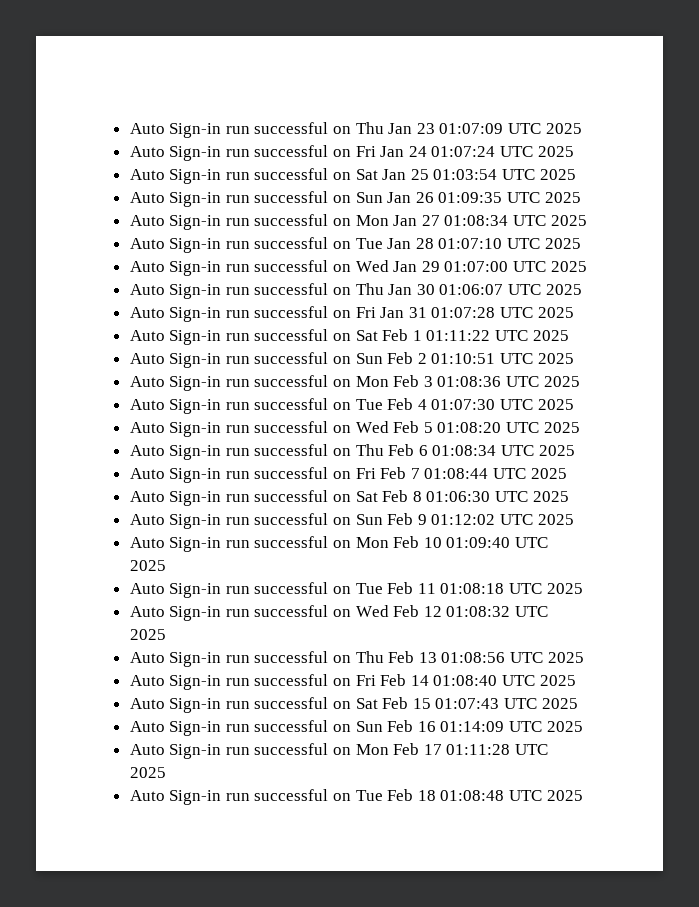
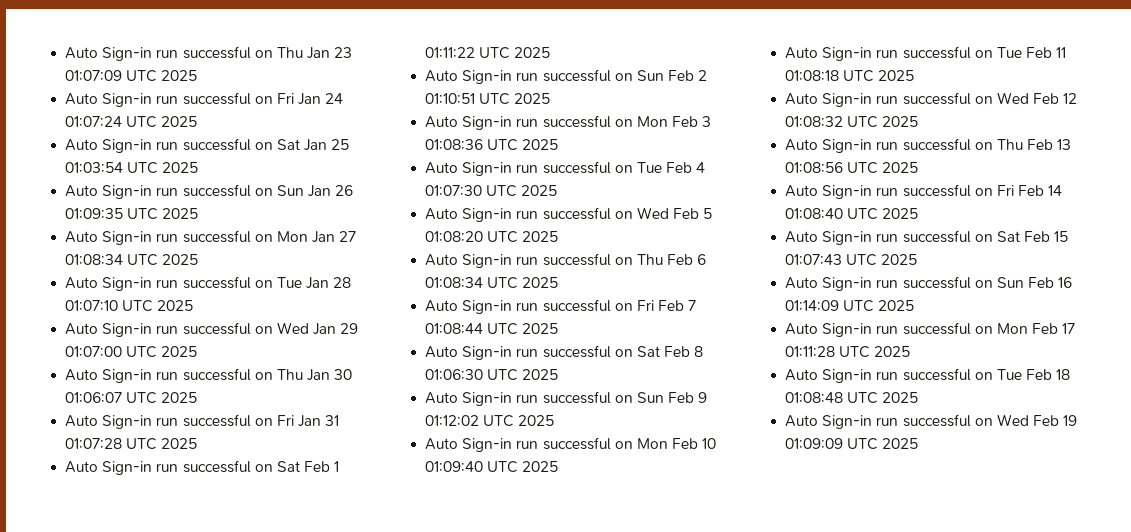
(583, 795) none -> [785,414,1078,429] [785,438,919,450] // Auto Sign-in run successful on Wed Feb 19 01:09:09 UTC 2025

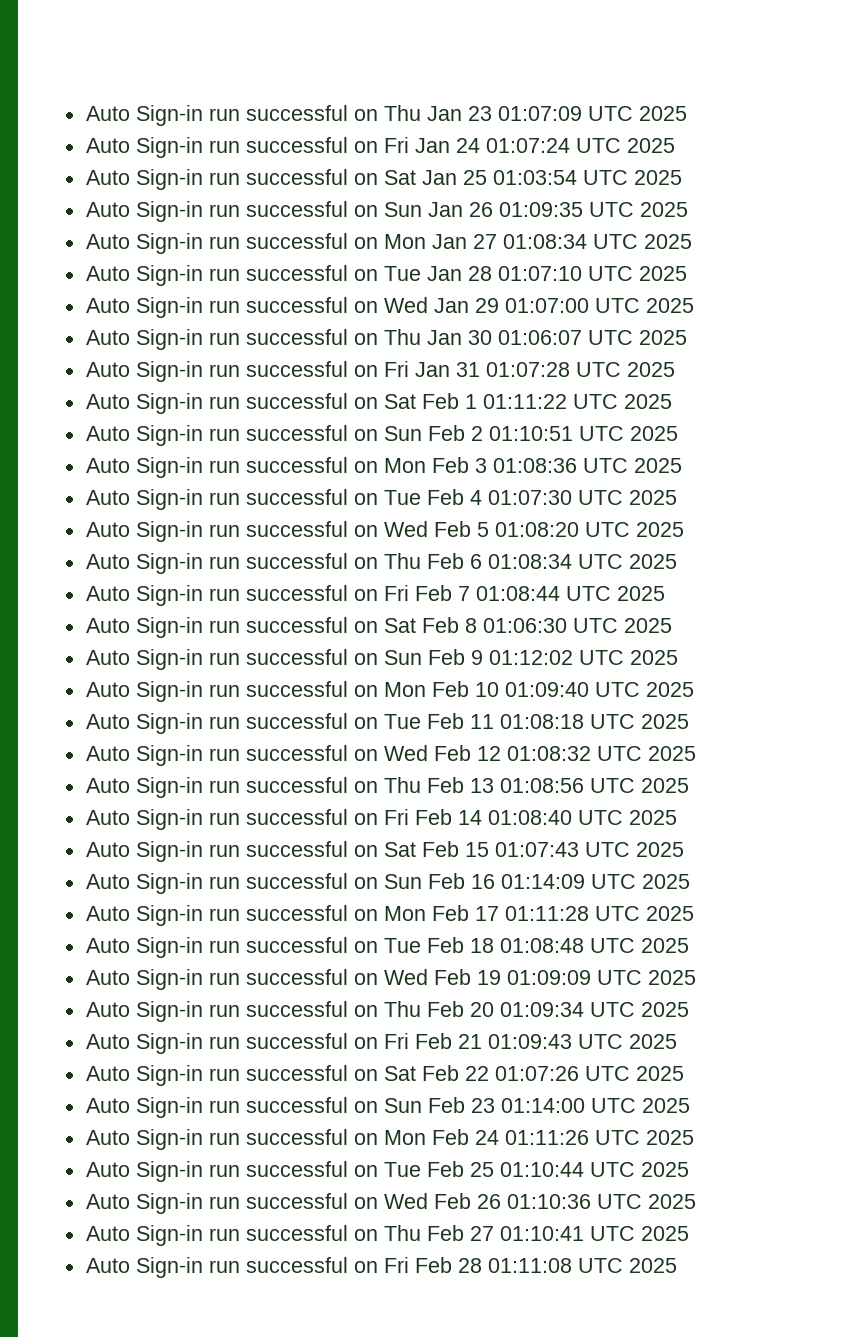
(919, 443) none -> [85,1001,689,1022] [85,1033,677,1054] [85,1065,684,1086] [85,1097,690,1118] [85,1129,694,1150] [85,1161,689,1182] [85,1193,696,1214] [85,1225,689,1246] [85,1257,677,1278] // Auto Sign-in run successful on Thu Feb 20 01:09:34 UTC 2025 // Auto Sign-in run successful on Fri Feb 21 01:09:43 UTC 2025 // Auto Sign-in run successful on Sat Feb 22 01:07:26 UTC 2025 // Auto Sign-in run successful on Sun Feb 23 01:14:00 UTC 2025 // Auto Sign-in run successful on Mon Feb 24 01:11:26 UTC 2025 // Auto Sign-in run successful on Tue Feb 25 01:10:44 UTC 2025 // Auto Sign-in run successful on Wed Feb 26 01:10:36 UTC 2025 // Auto Sign-in run successful on Thu Feb 27 01:10:41 UTC 2025 // Auto Sign-in run successful on Fri Feb 28 01:11:08 UTC 2025

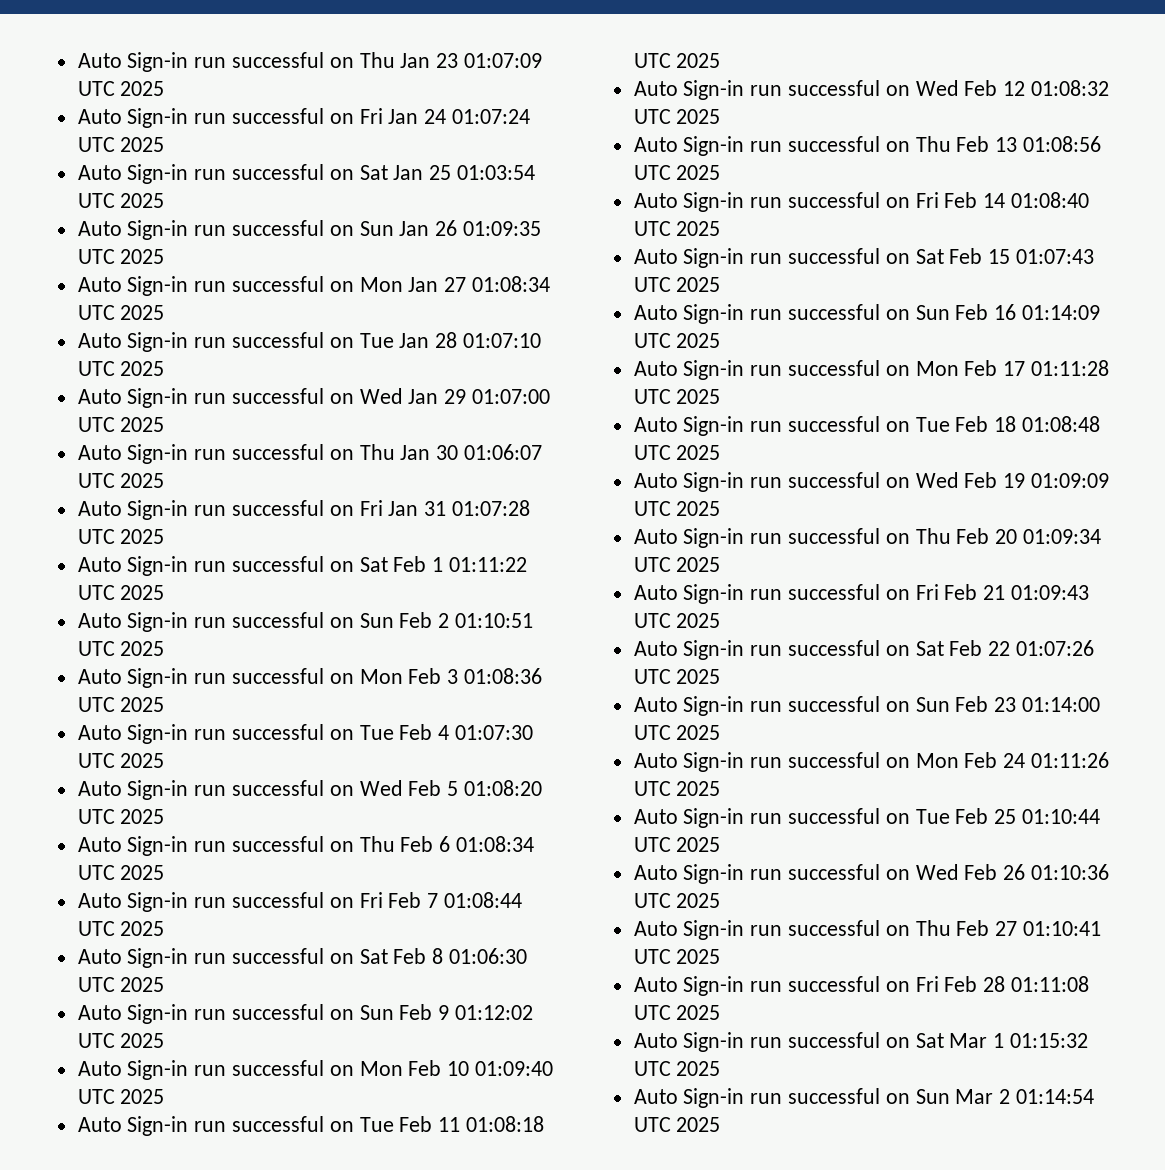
(677, 1265) none -> [633,1032,1089,1052] [633,1061,721,1076] [633,1088,1095,1108] [633,1117,721,1132] // Auto Sign-in run successful on Sat Mar 1 01:15:32 UTC 2025 // Auto Sign-in run successful on Sun Mar 2 01:14:54 UTC 2025

